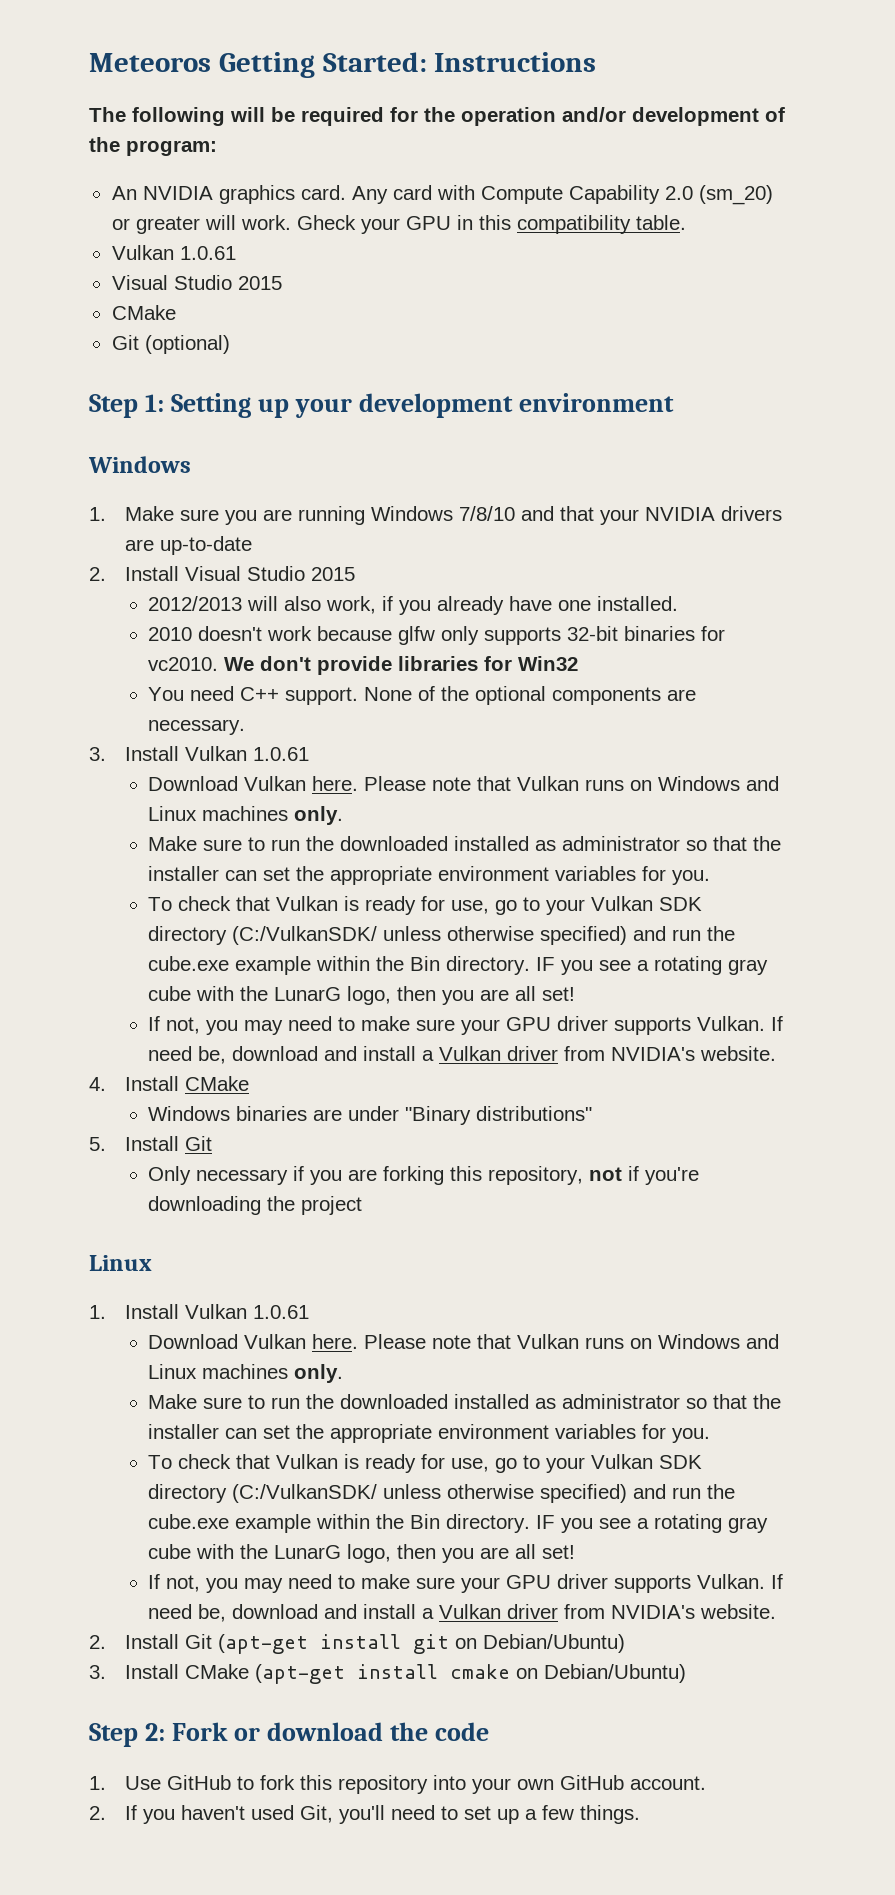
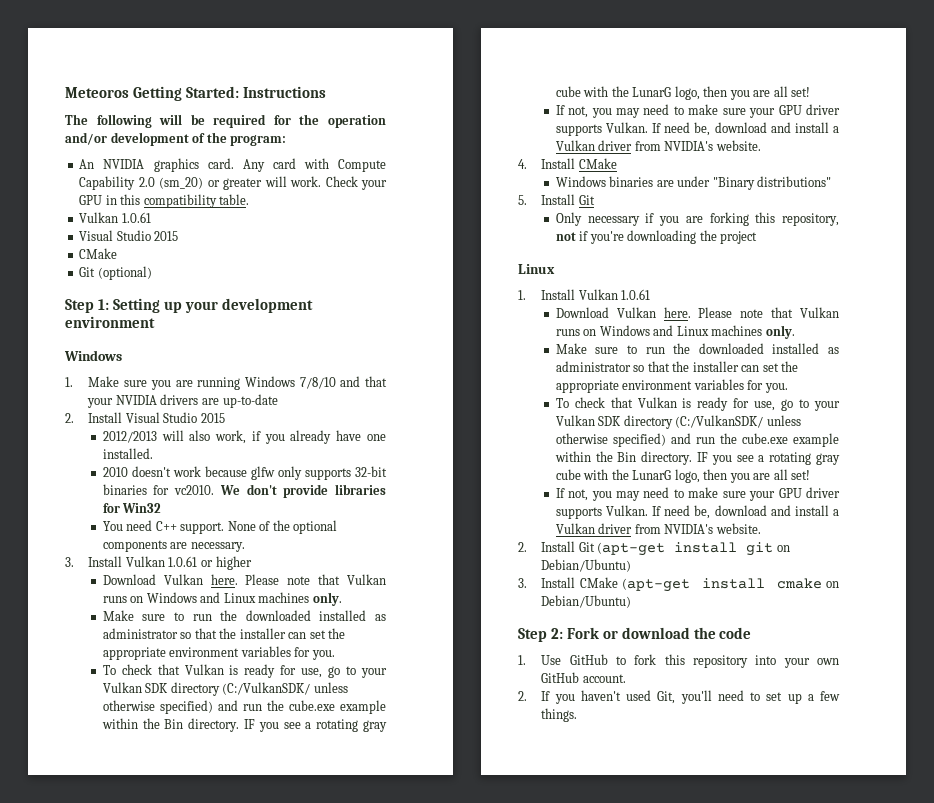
[296,215,356,230] Gheck -> [325,176,358,187] Check
(310, 754) none -> [200,556,252,570] or higher

